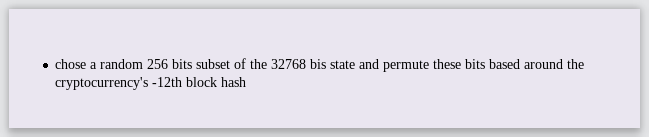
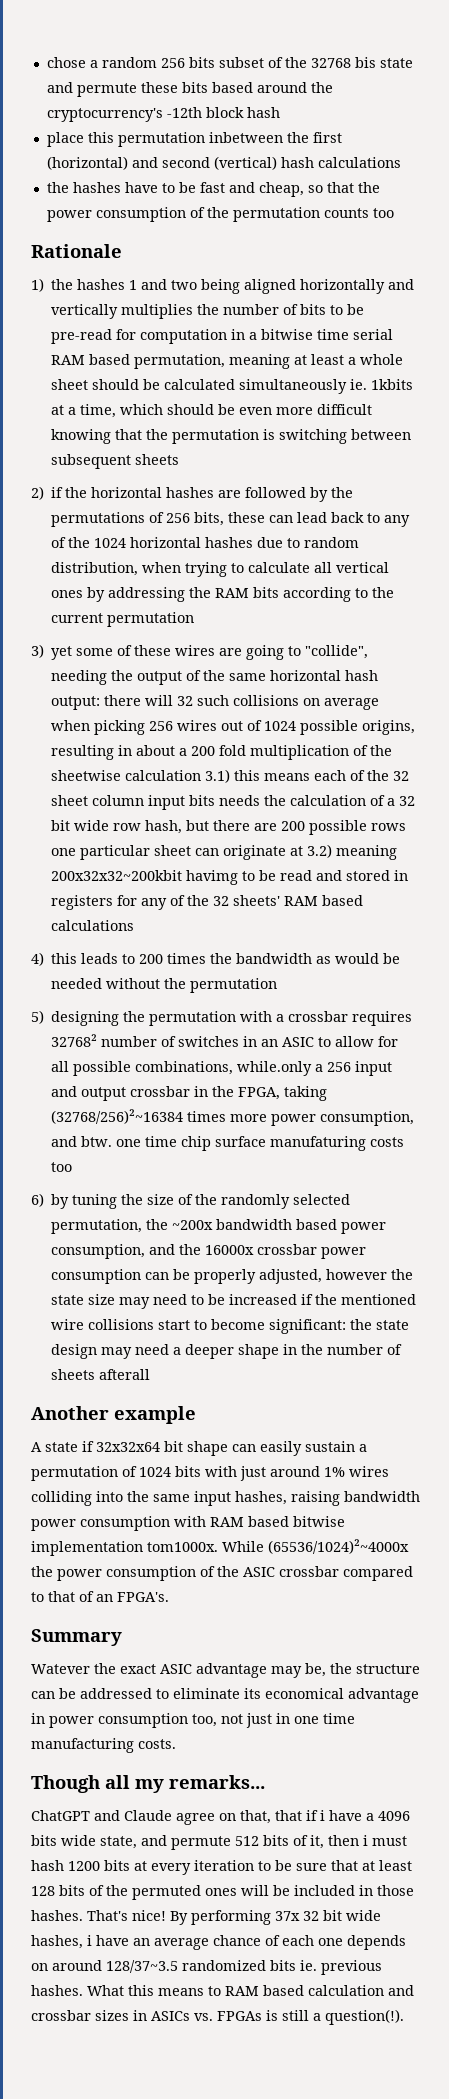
(247, 82) none -> [46,132,342,147] [46,156,401,170] [46,182,380,197] [46,207,394,222] [31,244,122,258] [31,278,415,294] [51,304,365,319] [51,329,394,344] [51,354,404,369] [51,379,414,394] [51,404,373,418] [51,429,412,444] [51,454,180,469] [31,486,354,502] [51,512,411,527] [51,537,360,548] [51,562,390,577] [51,587,395,602] [51,612,195,627] [31,644,369,660] [51,670,379,685] [51,695,380,710] [51,720,416,735] [51,745,393,760] [51,769,410,783] [51,795,416,810] [51,820,407,835] [51,844,398,860] [51,870,409,885] [51,895,364,910] [51,920,135,931] [31,952,401,966] [51,978,278,993] [31,1010,413,1026] [51,1034,399,1047] [51,1061,393,1076] [51,1086,328,1101] [51,1109,415,1126] [51,1136,405,1151] [51,1162,73,1172] [31,1193,351,1209] [51,1219,387,1234] [51,1244,367,1259] [51,1269,414,1284] [51,1294,417,1309] [51,1319,410,1334] [51,1344,403,1359] [51,1369,151,1380] [31,1406,196,1424] [31,1441,367,1456] [31,1466,389,1481] [31,1491,420,1506] [31,1516,345,1531] [31,1539,409,1556] [31,1566,413,1581] [31,1591,169,1602] [31,1629,122,1646] [31,1663,420,1678] [31,1688,419,1703] [31,1713,355,1728] [31,1738,176,1753] [31,1775,265,1793] [31,1810,410,1825] [31,1835,407,1850] [31,1860,412,1875] [31,1885,414,1900] [31,1910,381,1925] [31,1935,406,1950] [31,1960,382,1975] [31,1985,414,1996] [31,2009,404,2025] // place this permutation inbetween the first (horizontal) and second (vertical) hash calculations // the hashes have to be fast and cheap, so that the power consumption of the permutation counts too // Rationale // 1) the hashes 1 and two being aligned horizontally and vertically multiplies the number of bits to be pre-read for computation in a bitwise time serial RAM based permutation, meaning at least a whole sheet should be calculated simultaneously ie. 1kbits at a time, which should be even more difficult knowing that the permutation is switching between subsequent sheets // 2) if the horizontal hashes are followed by the permutations of 256 bits, these can lead back to any of the 1024 horizontal hashes due to random distribution, when trying to calculate all vertical ones by addressing the RAM bits according to the current permutation // 3) yet some of these wires are going to "collide", needing the output of the same horizontal hash output: there will 32 such collisions on average when picking 256 wires out of 1024 possible origins, resulting in about a 200 fold multiplication of the sheetwise calculation 3.1) this means each of the 32 sheet column input bits needs the calculation of a 32 bit wide row hash, but there are 200 possible rows one particular sheet can originate at 3.2) meaning 200x32x32~200kbit havimg to be read and stored in registers for any of the 32 sheets' RAM based calculations // 4) this leads to 200 times the bandwidth as would be needed without the permutation // 5) designing the permutation with a crossbar requires 32768² number of switches in an ASIC to allow for all possible combinations, while.only a 256 input and output crossbar in the FPGA, taking (32768/256)²~16384 times more power consumption, and btw. one time chip surface manufaturing costs too // 6) by tuning the size of the randomly selected permutation, the ~200x bandwidth based power consumption, and the 16000x crossbar power consumption can be properly adjusted, however the state size may need to be increased if the mentioned wire collisions start to become significant: the state design may need a deeper shape in the number of sheets afterall // Another example // A state if 32x32x64 bit shape can easily sustain a permutation of 1024 bits with just around 1% wires colliding into the same input hashes, raising bandwidth power consumption with RAM based bitwise implementation tom1000x. While (65536/1024)²~4000x the power consumption of the ASIC crossbar compared to that of an FPGA's. // Summary // Watever the exact ASIC advantage may be, the structure can be addressed to eliminate its economical advantage in power consumption too, not just in one time manufacturing costs. // Though all my remarks... // ChatGPT and Claude agree on that, that if i have a 4096 bits wide state, and permute 512 bits of it, then i must hash 1200 bits at every iteration to be sure that at least 128 bits of the permuted ones will be included in those hashes. That's nice! By performing 37x 32 bit wide hashes, i have an average chance of each one depends on around 128/37~3.5 randomized bits ie. previous hashes. What this means to RAM based calculation and crossbar sizes in ASICs vs. FPGAs is still a question(!).

